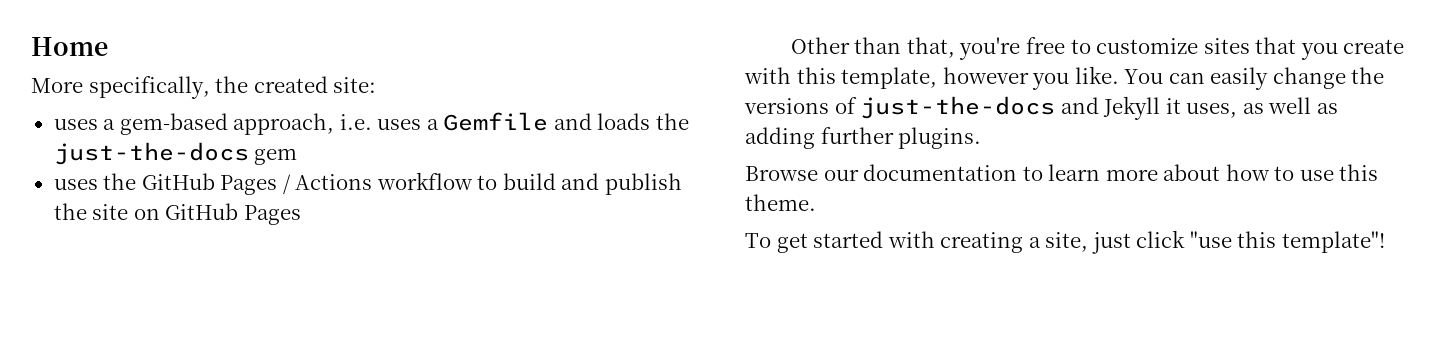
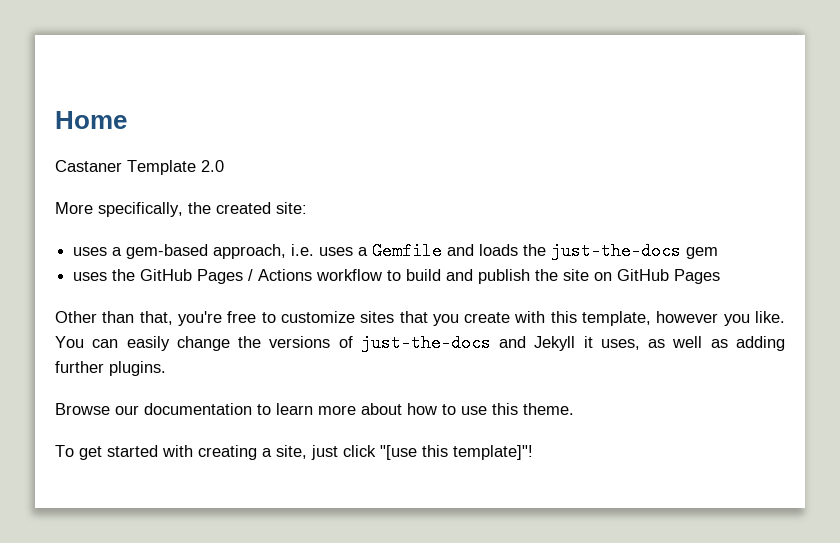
(108, 46) none -> [55,160,224,175] // Castaner Template 2.0
[1189,231,1385,253] "use this template"! -> [380,445,533,460] "[use this template]"!

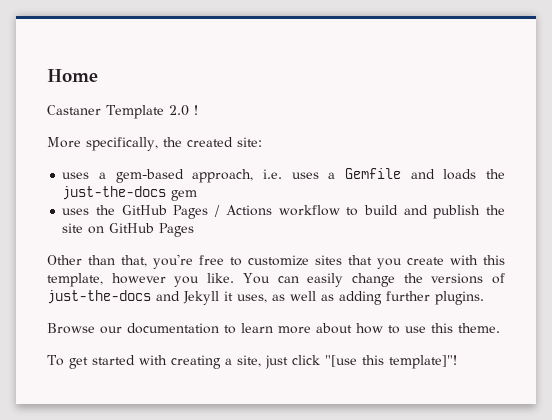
(224, 166) none -> [193,105,198,115] !

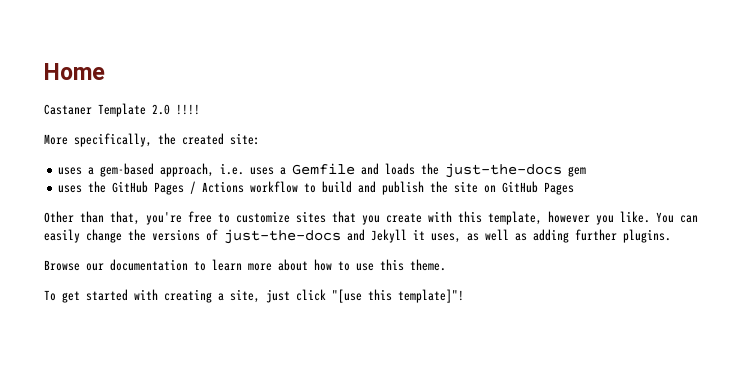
[193,105,198,115] ! -> [176,104,200,115] !!!!

